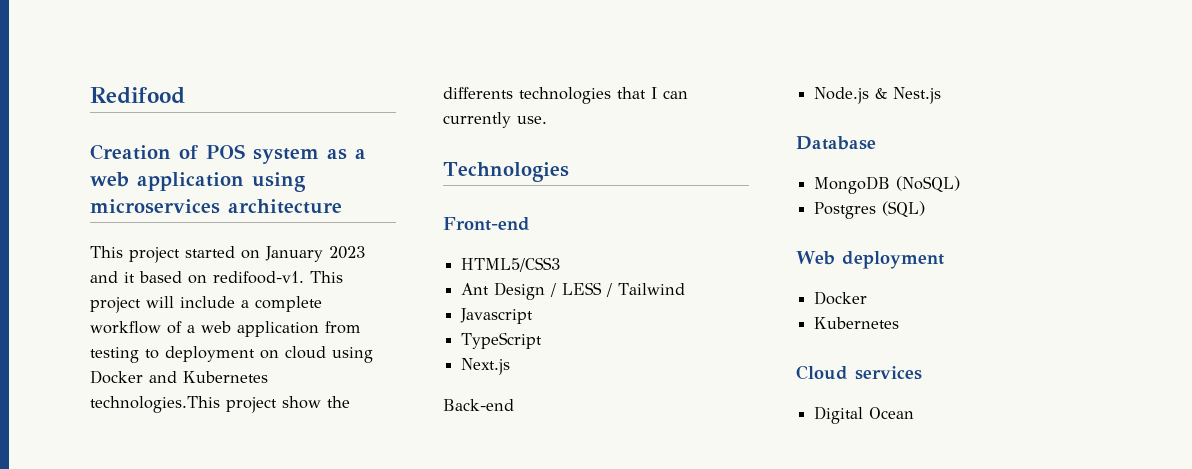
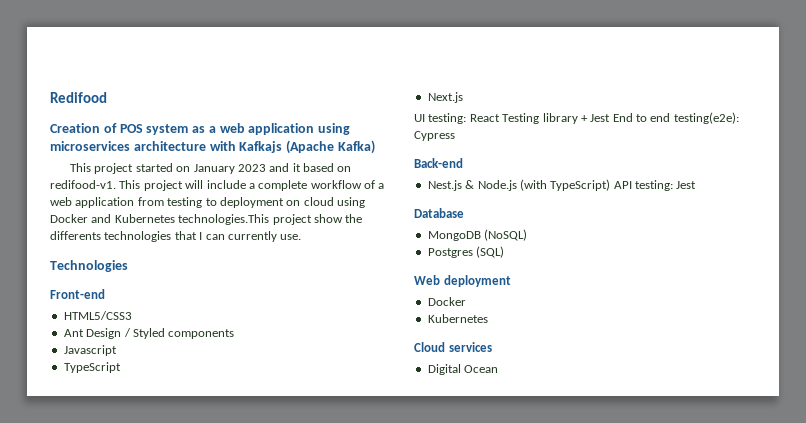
(342, 206) none -> [209,140,375,154] with Kafkajs (Apache Kafka)
[562,282,686,297] LESS / Tailwind -> [132,328,235,339] Styled components
[443,399,514,411] [814,87,942,104] Back-end // Node.js & Nest.js -> [414,112,739,124] [414,131,455,141] [414,158,463,168] [427,179,697,191] UI testing: React Testing library + Jest End to end testing(e2e): Cypress // Back-end // Nest.js & Node.js (with TypeScript) API testing: Jest

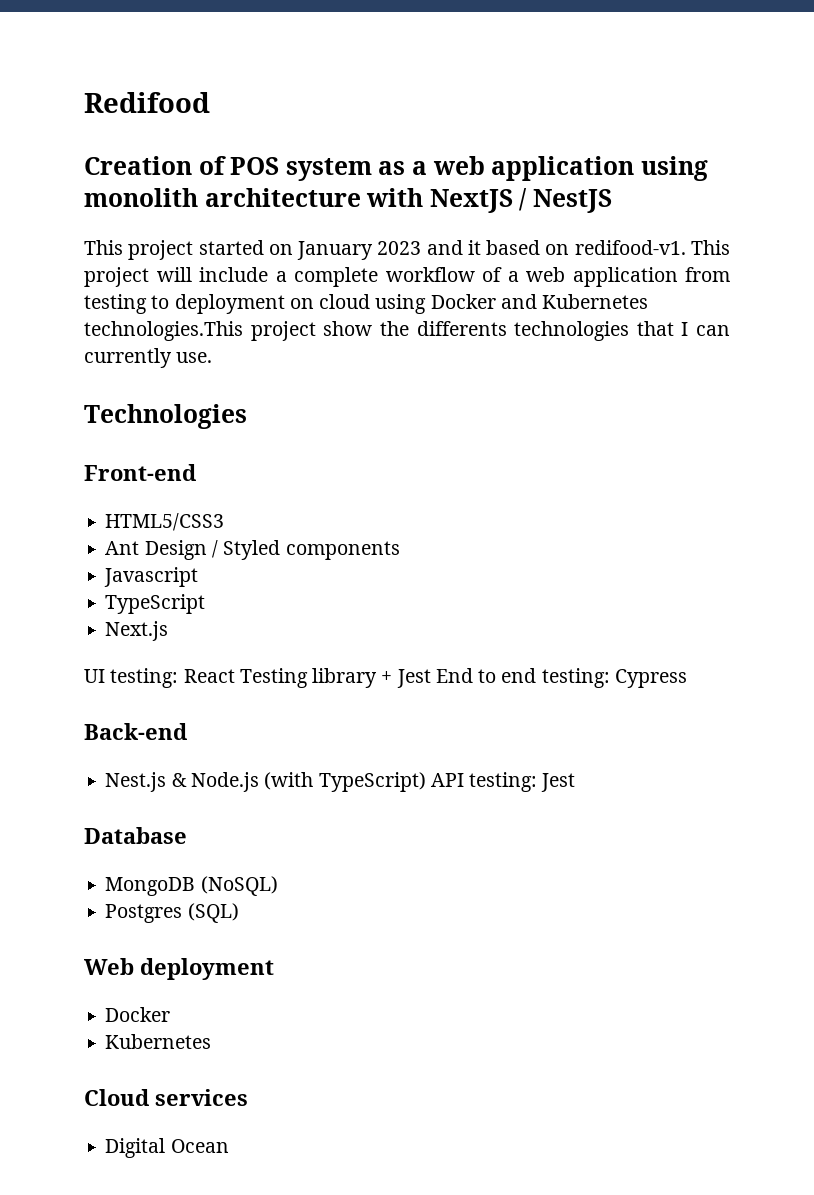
[50,141,130,151] microservices -> [84,188,198,207] monolith
[239,140,375,154] Kafkajs (Apache Kafka) -> [429,188,613,213] NextJS / NestJS
[673,112,739,124] testing(e2e): -> [541,668,610,688] testing:

